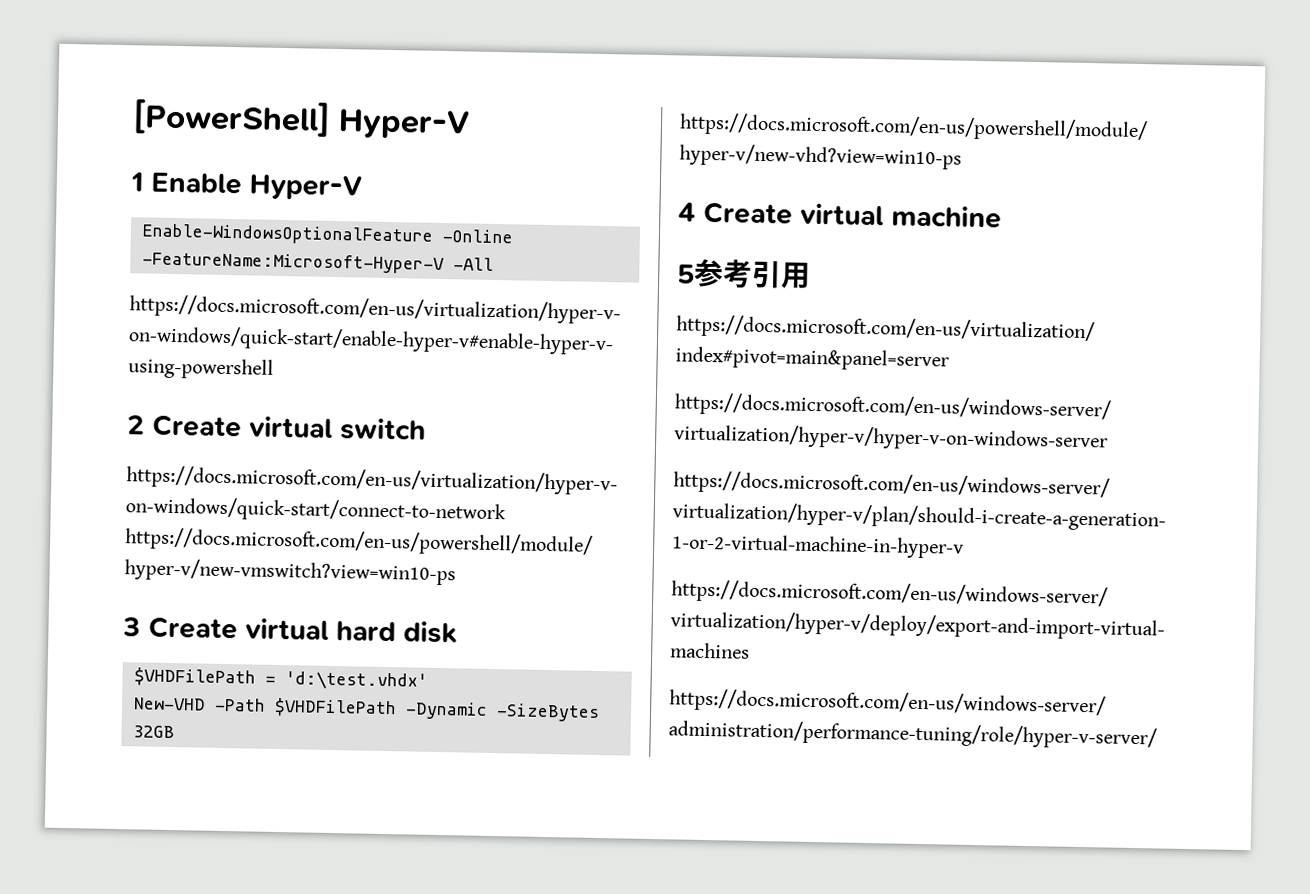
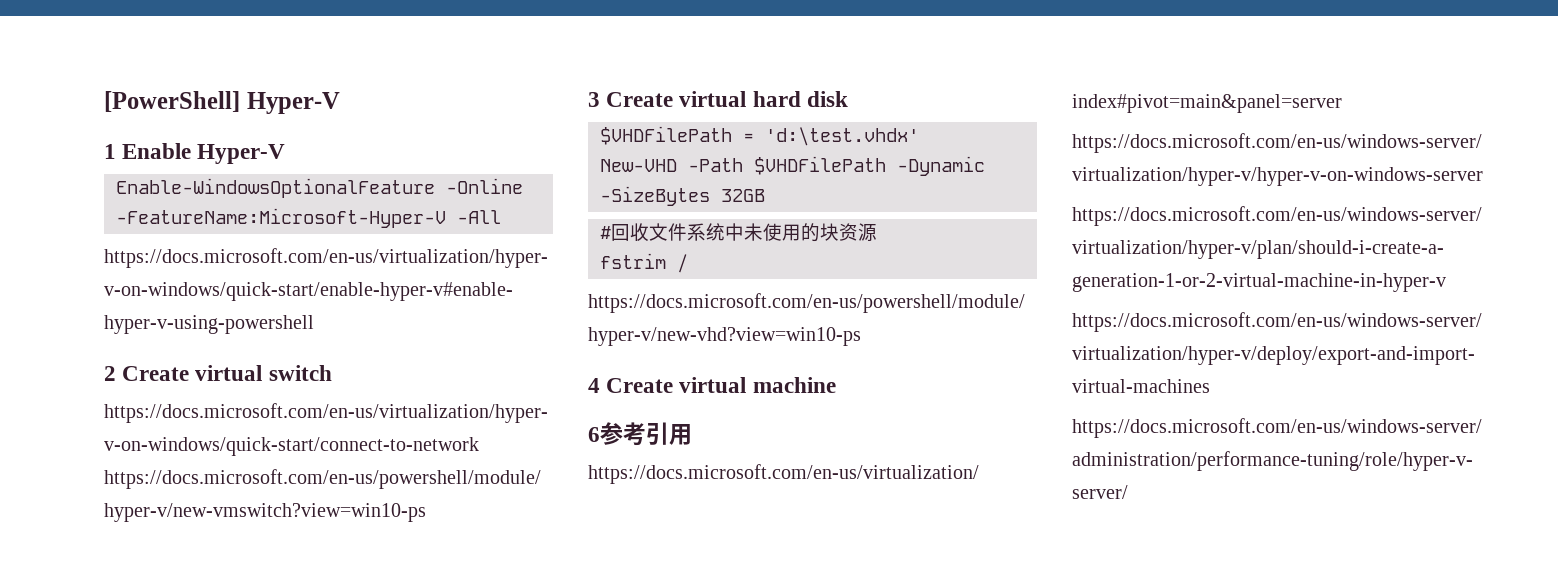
(175, 732) none -> [600,223,877,242] [600,253,688,273] // #回收文件系统中未使用的块资源 // fstrim /
[677,264,695,284] 5 -> [588,427,600,442] 6

